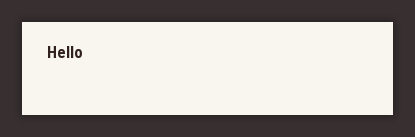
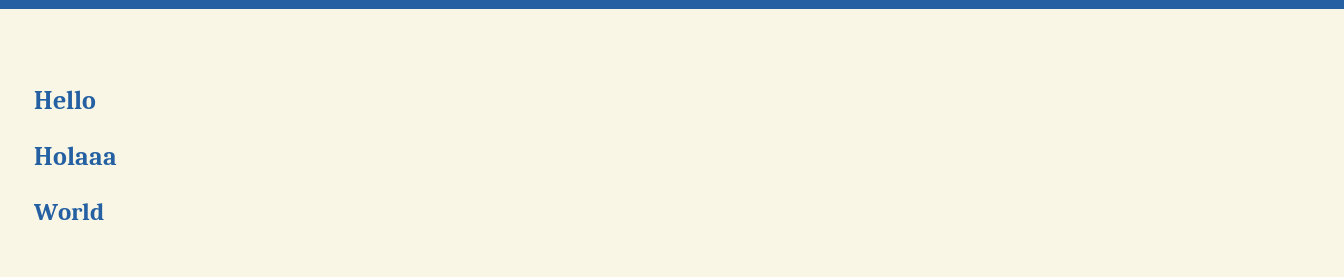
(83, 52) none -> [34,146,117,165] [33,203,104,220] // Holaaa // World

